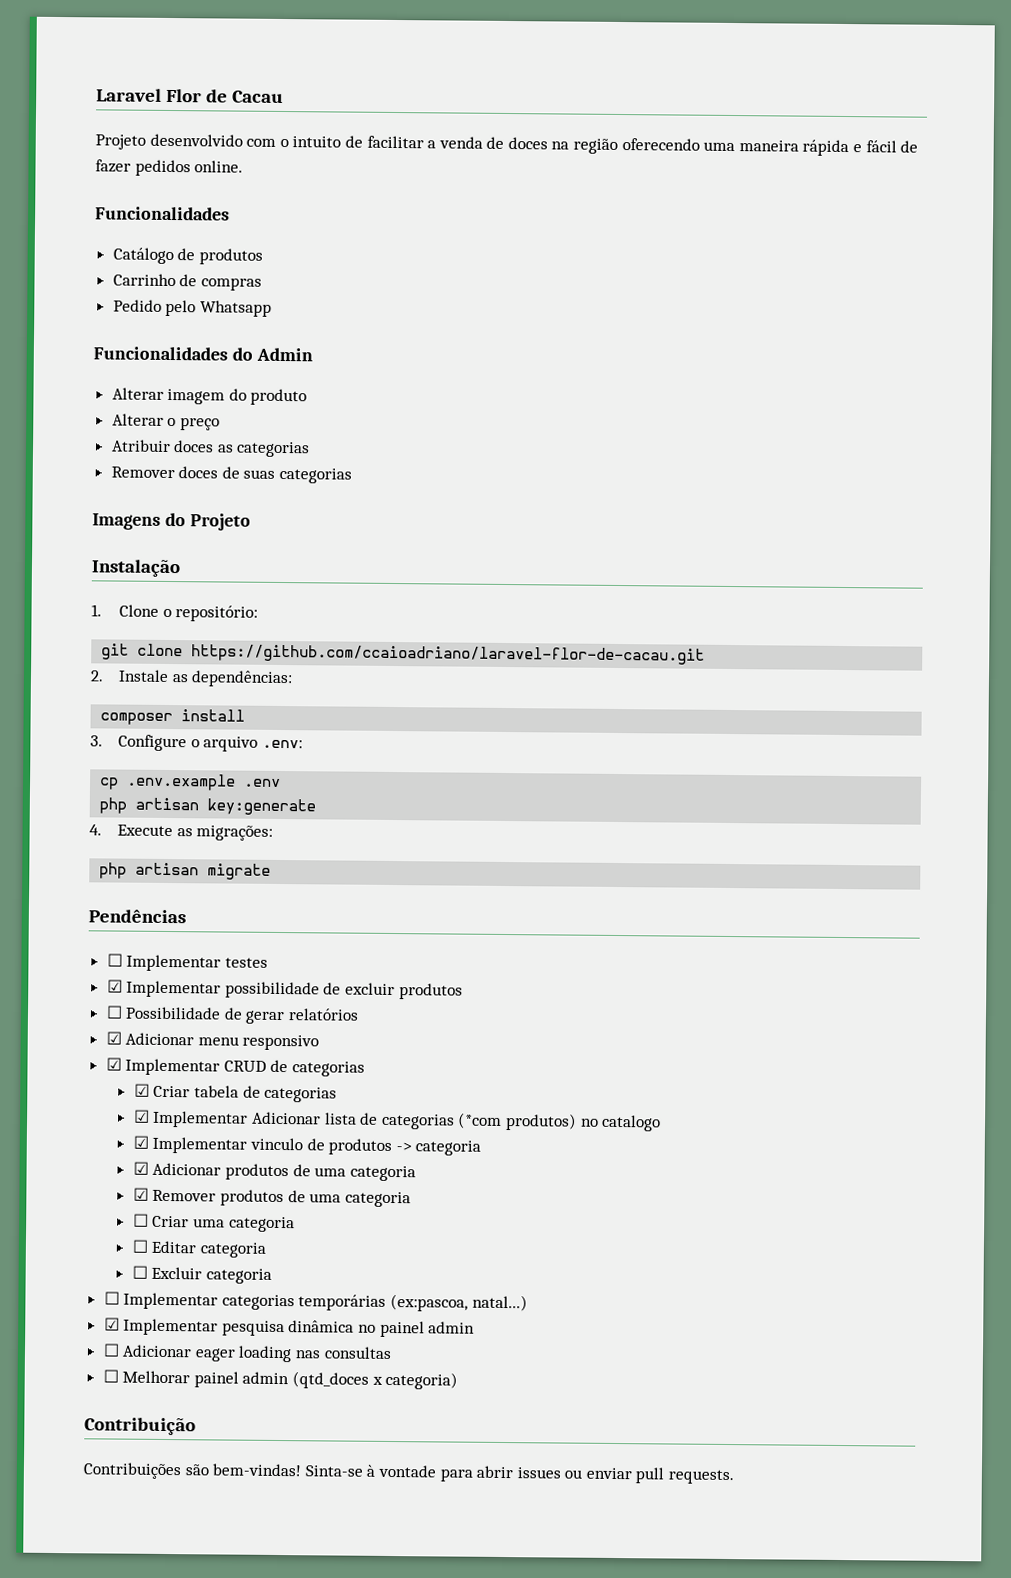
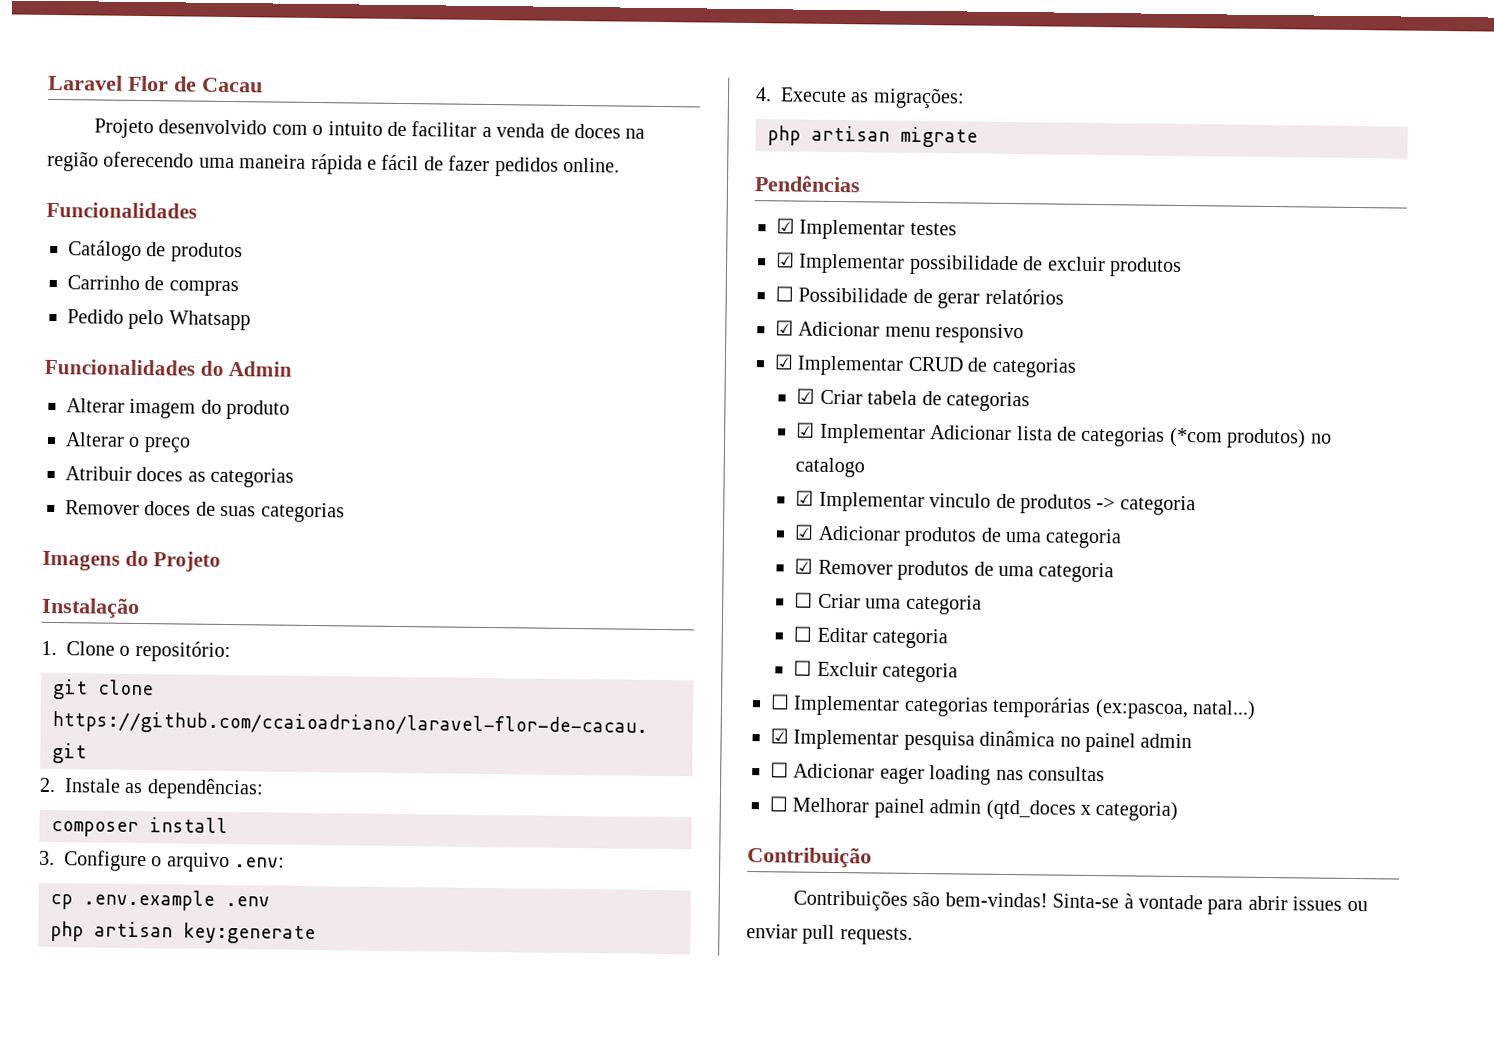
[106,953,123,967] ☐ -> [776,218,795,234] ☑

